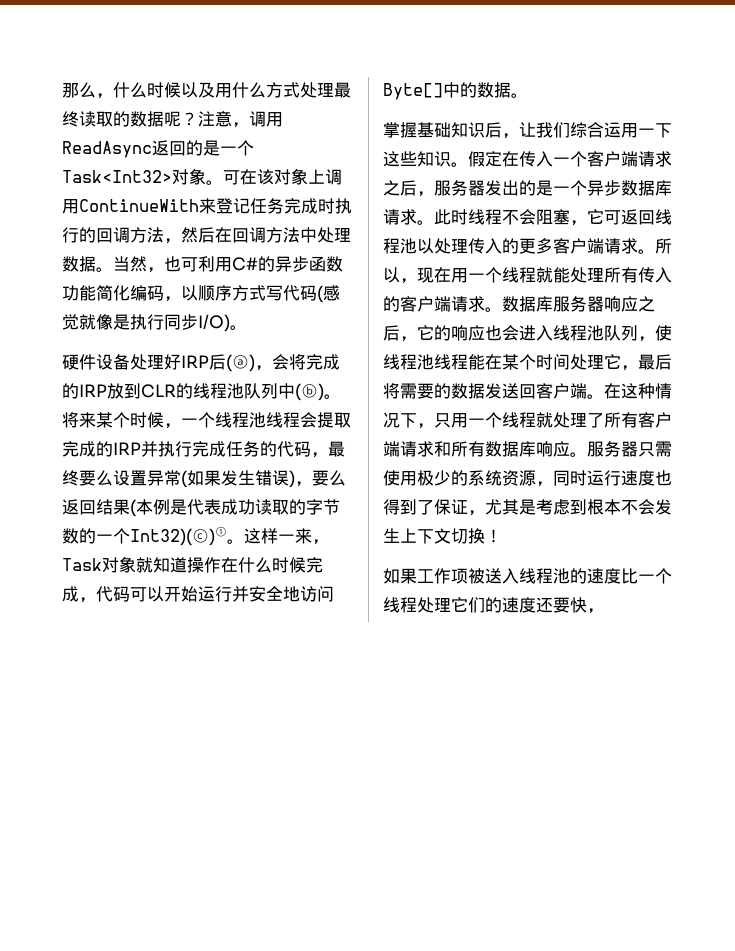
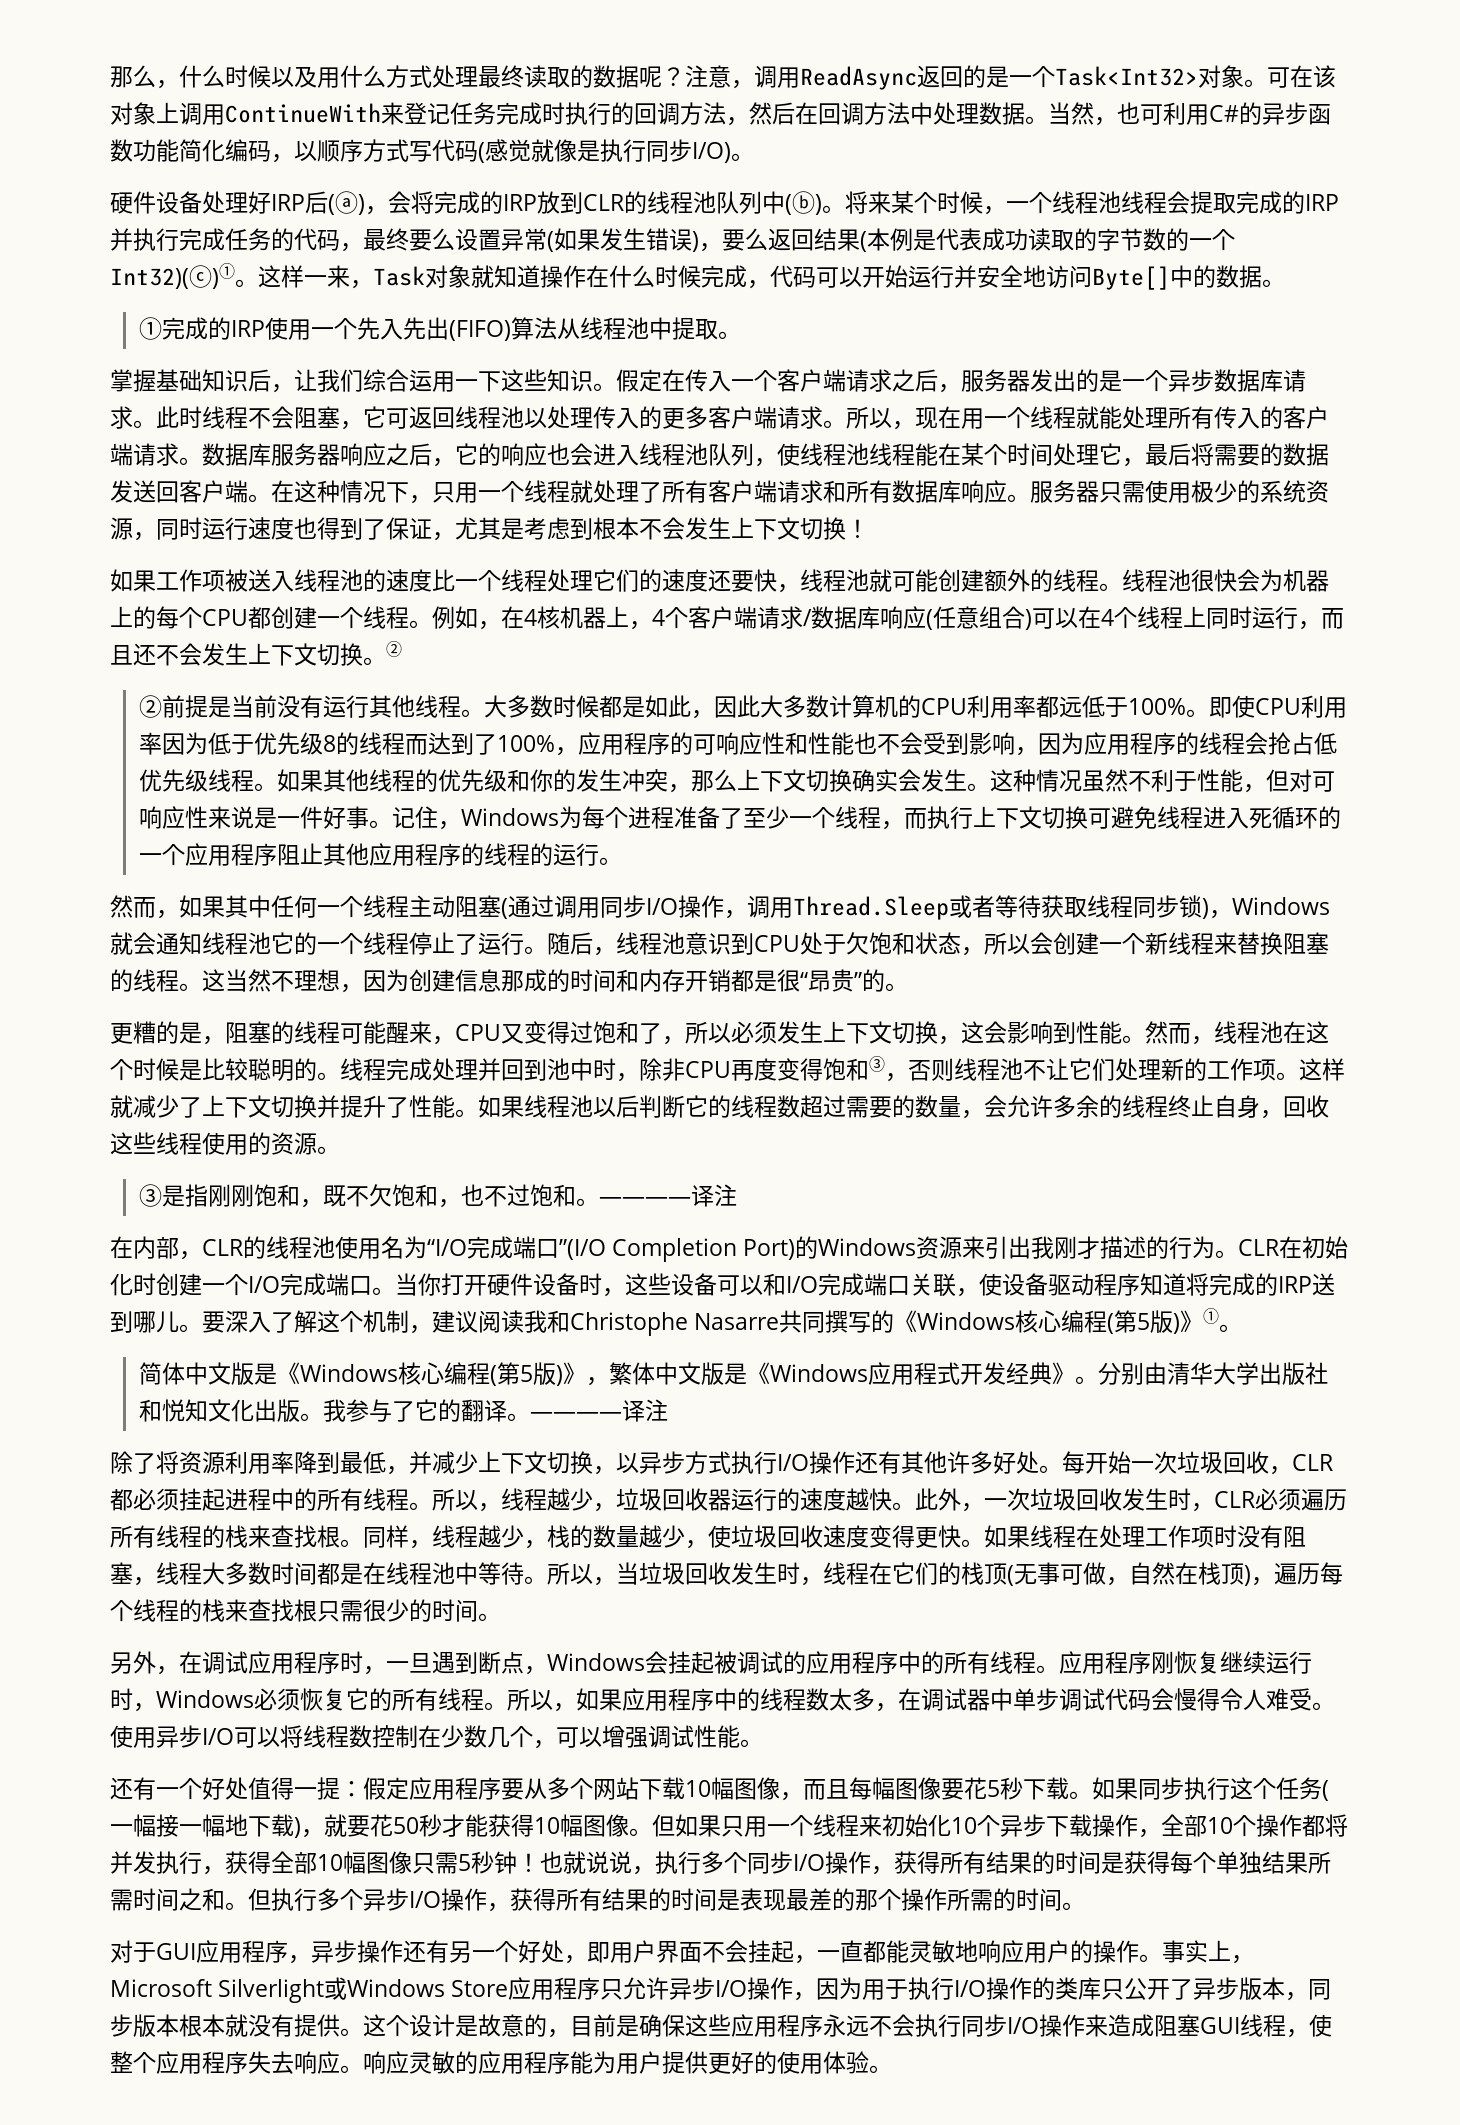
(528, 95) none -> [138,317,741,341] // ①完成的IRP使用一个先入先出(FIFO)算法从线程池中提取。
(604, 611) none -> [800,569,1329,592] [110,606,1344,630] [110,643,386,666] [386,641,402,657] [138,695,1347,719] [138,732,1337,756] [138,769,1335,793] [138,806,1341,830] [138,843,622,866] [110,895,1330,920] [110,932,1329,956] [110,969,908,993] [110,1021,1329,1045] [110,1056,885,1082] [885,1058,1345,1082] [110,1095,1329,1119] [110,1132,340,1155] [138,1184,737,1208] [110,1236,1349,1262] [110,1273,1335,1297] [110,1308,1220,1336] [1219,1324,1243,1332] [138,1362,1328,1386] [138,1399,668,1422] [110,1451,1333,1475] [110,1488,1347,1512] [110,1525,1306,1549] [110,1562,1343,1586] [110,1599,501,1622] [110,1651,1312,1675] [110,1688,1335,1712] [110,1725,763,1749] [110,1777,1329,1801] [110,1814,1348,1838] [110,1851,1331,1875] [110,1888,1085,1912] [110,1940,1254,1964] [110,1977,1332,2003] [110,2014,1332,2038] [110,2051,892,2074] 线程池就可能创建额外的线程。线程池很快会为机器上的每个CPU都创建一个线程。例如，在4核机器上，4个客户端请求/数据库响应(任意组合)可以在4个线程上同时运行，而且还不会发生上下文切换。② // ②前提是当前没有运行其他线程。大多数时候都是如此，因此大多数计算机的CPU利用率都远低于100%。即使CPU利用率因为低于优先级8的线程而达到了100%，应用程序的可响应性和性能也不会受到影响，因为应用程序的线程会抢占低优先级线程。如果其他线程的优先级和你的发生冲突，那么上下文切换确实会发生。这种情况虽然不利于性能，但对可响应性来说是一件好事。记住，Windows为每个进程准备了至少一个线程，而执行上下文切换可避免线程进入死循环的一个应用程序阻止其他应用程序的线程的运行。 // 然而，如果其中任何一个线程主动阻塞(通过调用同步I/O操作，调用Thread.Sleep或者等待获取线程同步锁)，Windows就会通知线程池它的一个线程停止了运行。随后，线程池意识到CPU处于欠饱和状态，所以会创建一个新线程来替换阻塞的线程。这当然不理想，因为创建信息那成的时间和内存开销都是很“昂贵”的。 // 更糟的是，阻塞的线程可能醒来，CPU又变得过饱和了，所以必须发生上下文切换，这会影响到性能。然而，线程池在这个时候是比较聪明的。线程完成处理并回到池中时，除非CPU再度变得饱和③，否则线程池不让它们处理新的工作项。这样就减少了上下文切换并提升了性能。如果线程池以后判断它的线程数超过需要的数量，会允许多余的线程终止自身，回收这些线程使用的资源。 // ③是指刚刚饱和，既不欠饱和，也不过饱和。————译注 // 在内部，CLR的线程池使用名为“I/O完成端口”(I/O Completion Port)的Windows资源来引出我刚才描述的行为。CLR在初始化时创建一个I/O完成端口。当你打开硬件设备时，这些设备可以和I/O完成端口关联，使设备驱动程序知道将完成的IRP送到哪儿。要深入了解这个机制，建议阅读我和Christophe Nasarre共同撰写的《Windows核心编程(第5版)》①。 // 简体中文版是《Windows核心编程(第5版)》，繁体中文版是《Windows应用程式开发经典》。分别由清华大学出版社和悦知文化出版。我参与了它的翻译。————译注 // 除了将资源利用率降到最低，并减少上下文切换，以异步方式执行I/O操作还有其他许多好处。每开始一次垃圾回收，CLR都必须挂起进程中的所有线程。所以，线程越少，垃圾回收器运行的速度越快。此外，一次垃圾回收发生时，CLR必须遍历所有线程的栈来查找根。同样，线程越少，栈的数量越少，使垃圾回收速度变得更快。如果线程在处理工作项时没有阻塞，线程大多数时间都是在线程池中等待。所以，当垃圾回收发生时，线程在它们的栈顶(无事可做，自然在栈顶)，遍历每个线程的栈来查找根只需很少的时间。 // 另外，在调试应用程序时，一旦遇到断点，Windows会挂起被调试的应用程序中的所有线程。应用程序刚恢复继续运行时，Windows必须恢复它的所有线程。所以，如果应用程序中的线程数太多，在调试器中单步调试代码会慢得令人难受。使用异步I/O可以将线程数控制在少数几个，可以增强调试性能。 // 还有一个好处值得一提：假定应用程序要从多个网站下载10幅图像，而且每幅图像要花5秒下载。如果同步执行这个任务(一幅接一幅地下载)，就要花50秒才能获得10幅图像。但如果只用一个线程来初始化10个异步下载操作，全部10个操作都将并发执行，获得全部10幅图像只需5秒钟！也就说说，执行多个同步I/O操作，获得所有结果的时间是获得每个单独结果所需时间之和。但执行多个异步I/O操作，获得所有结果的时间是表现最差的那个操作所需的时间。 // 对于GUI应用程序，异步操作还有另一个好处，即用户界面不会挂起，一直都能灵敏地响应用户的操作。事实上，Microsoft Silverlight或Windows Store应用程序只允许异步I/O操作，因为用于执行I/O操作的类库只公开了异步版本，同步版本根本就没有提供。这个设计是故意的，目前是确保这些应用程序永远不会执行同步I/O操作来造成阻塞GUI线程，使整个应用程序失去响应。响应灵敏的应用程序能为用户提供更好的使用体验。

